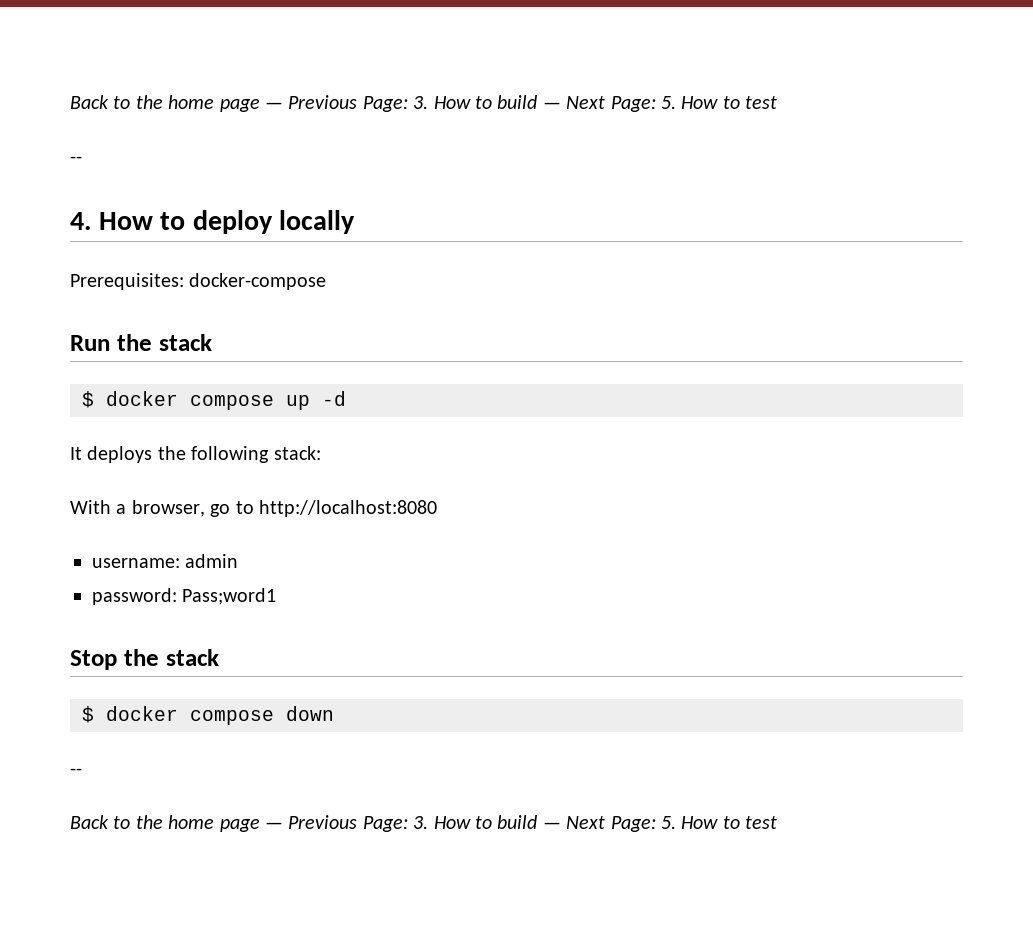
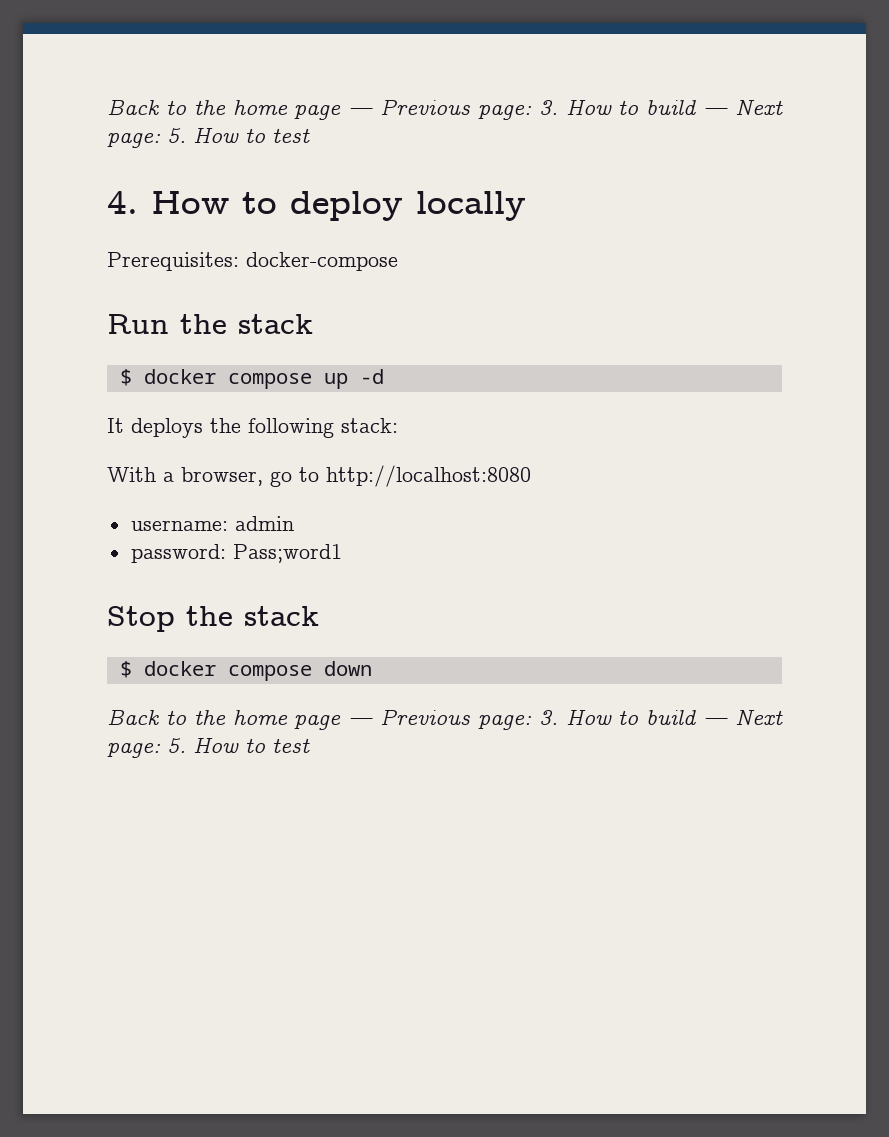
[70,95,778,112] [70,156,82,163] Back to the home page — Previous Page: 3. How to build — Next Page: 5. How to test // -- -> [107,99,783,120] [107,127,310,148] Back to the home page — Previous page: 3. How to build — Next page: 5. How to test
[70,768,82,775] [70,815,656,832] // -- // Back to the home page — Previous Page: 3. How to build — Next Page: -> [107,709,783,730] [107,743,161,758] // Back to the home page — Previous page: 3. How to build — Next page:

